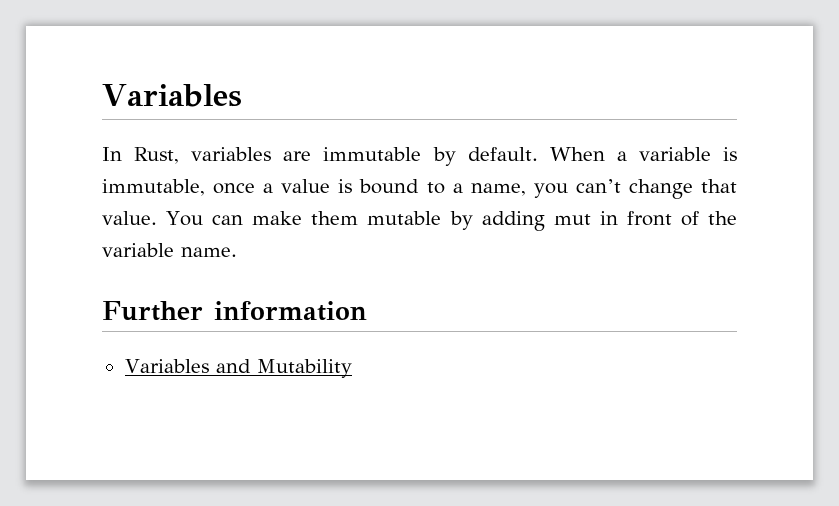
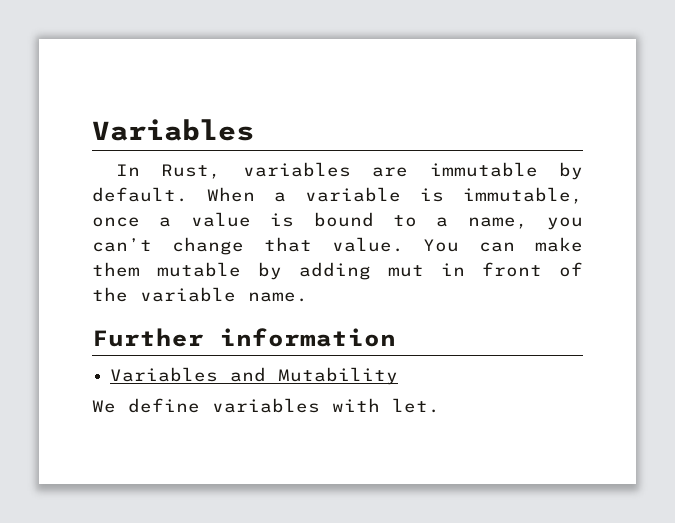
(352, 368) none -> [92,398,440,413] // We define variables with let.

